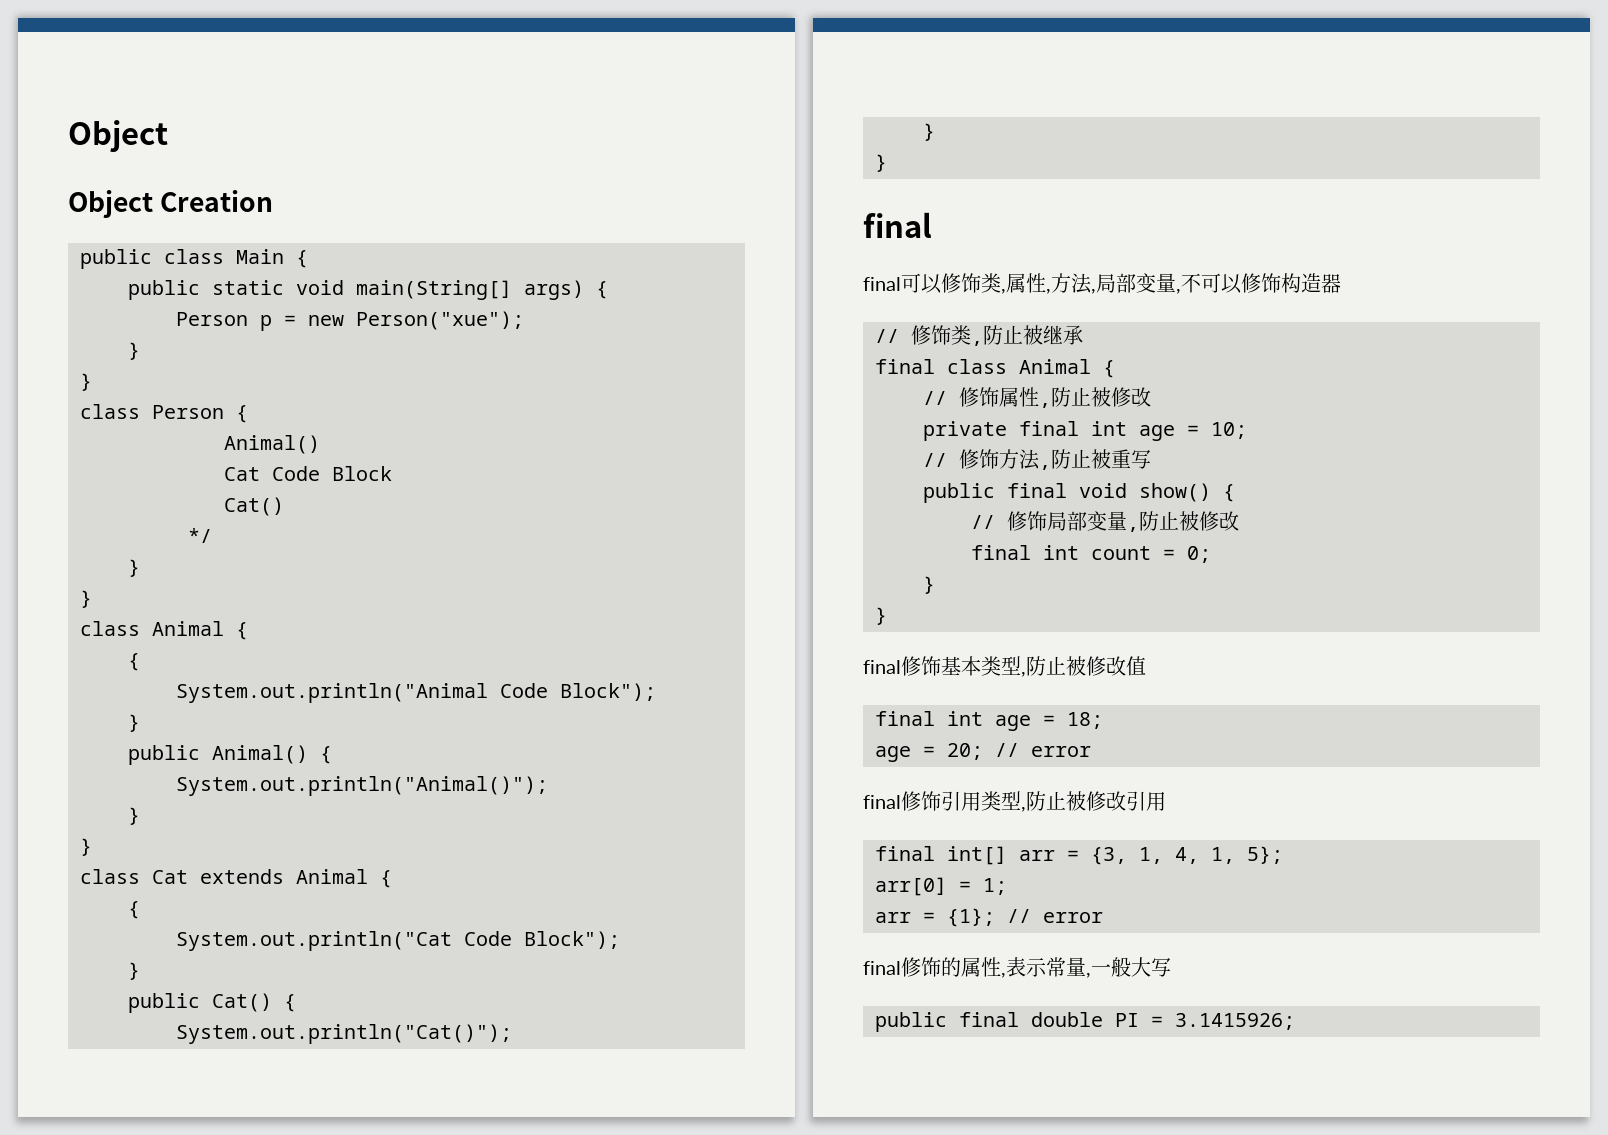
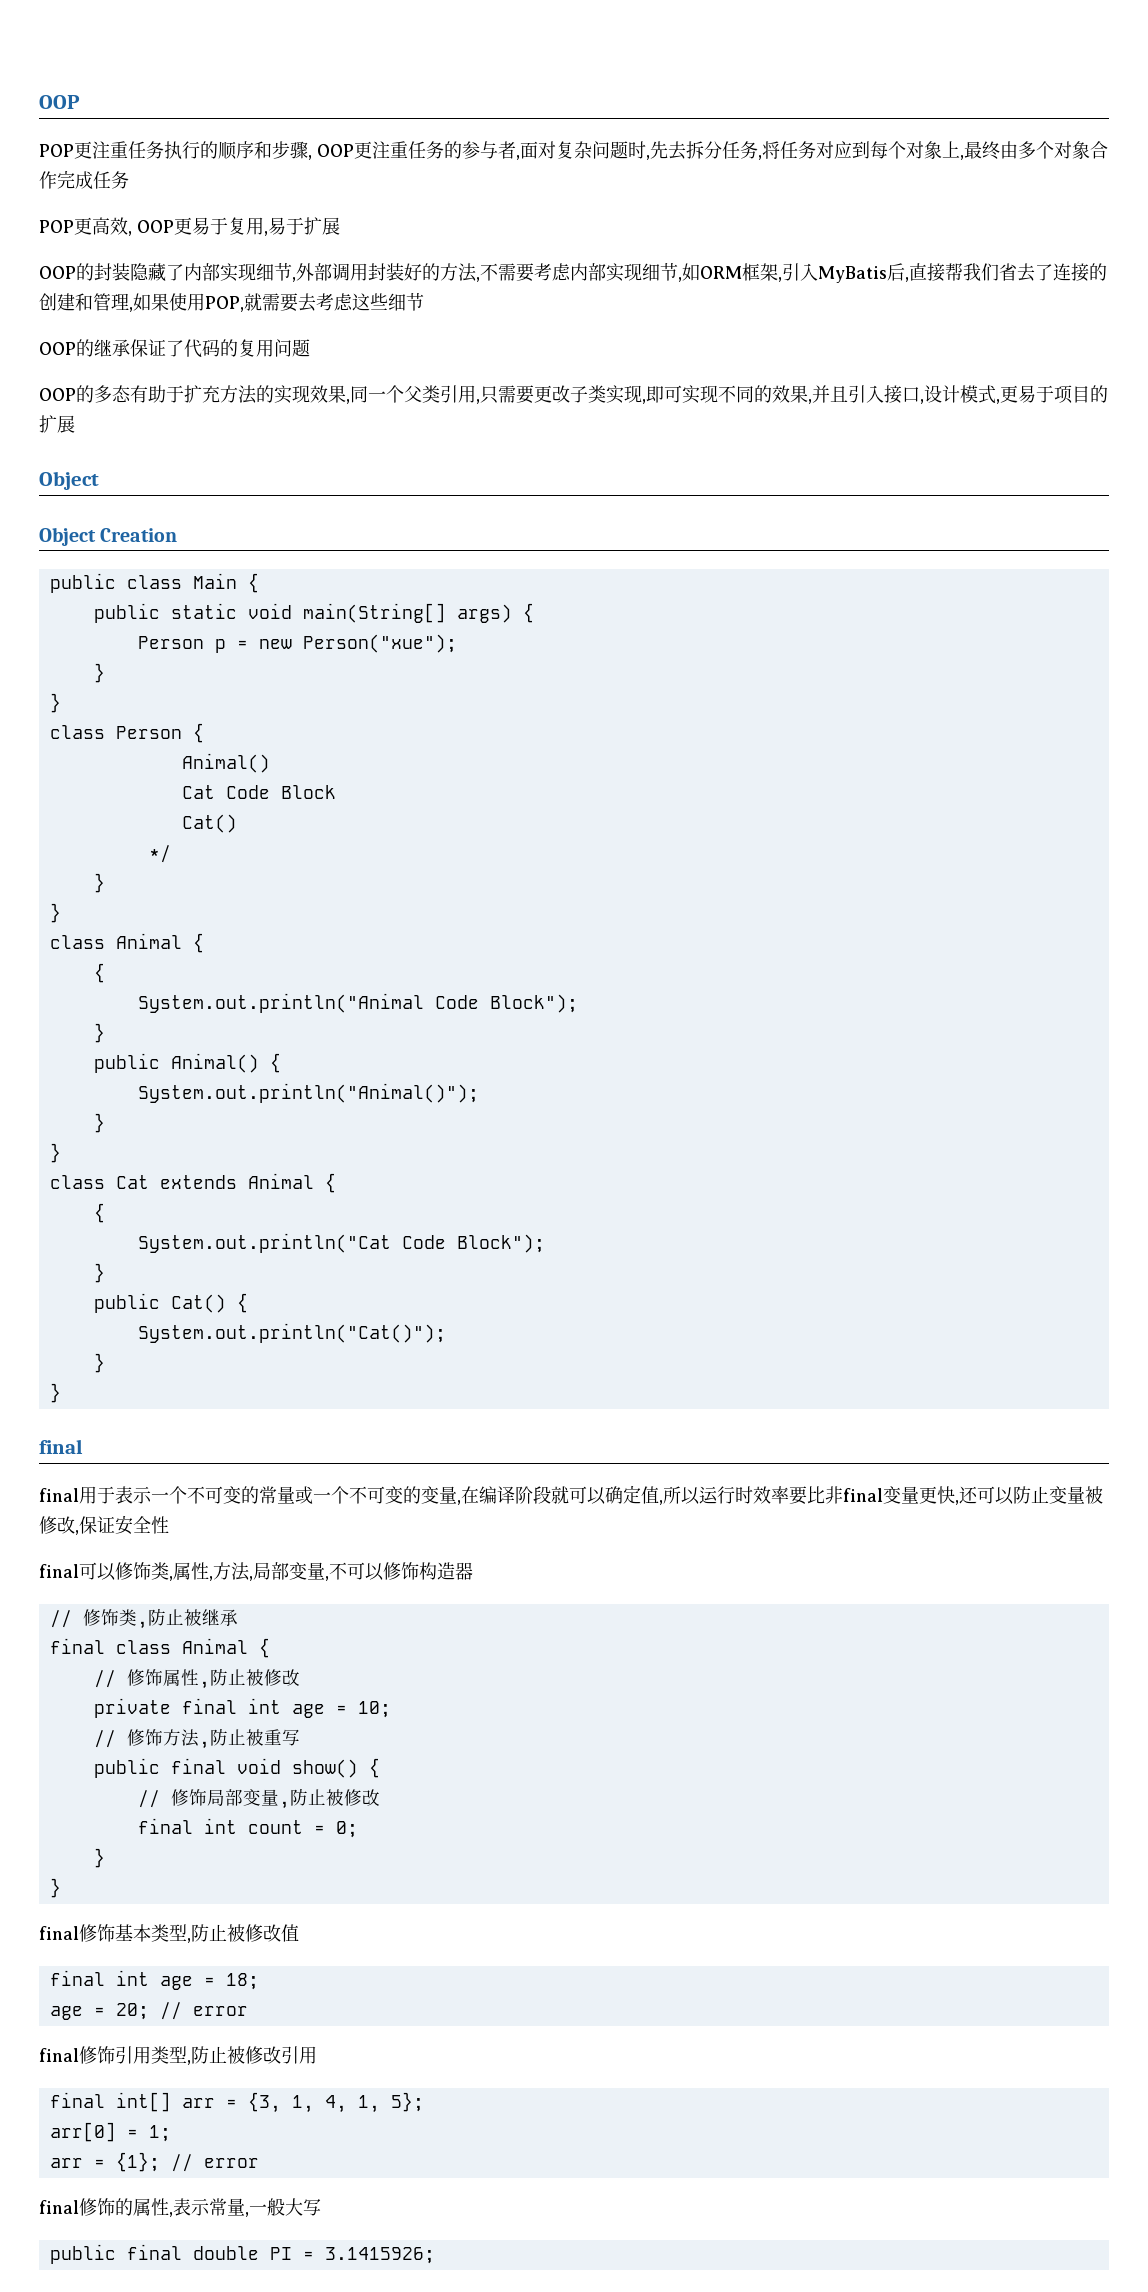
(68, 136) none -> [39,95,80,109] [39,141,1108,160] [39,170,129,189] [39,217,340,236] [39,263,1107,283] [39,293,424,312] [39,339,310,358] [39,385,1108,404] [39,415,75,433] OOP // POP更注重任务执行的顺序和步骤, OOP更注重任务的参与者,面对复杂问题时,先去拆分任务,将任务对应到每个对象上,最终由多个对象合作完成任务 // POP更高效, OOP更易于复用,易于扩展 // OOP的封装隐藏了内部实现细节,外部调用封装好的方法,不需要考虑内部实现细节,如ORM框架,引入MyBatis后,直接帮我们省去了连接的创建和管理,如果使用POP,就需要去考虑这些细节 // OOP的继承保证了代码的复用问题 // OOP的多态有助于扩充方法的实现效果,同一个父类引用,只需要更改子类实现,即可实现不同的效果,并且引入接口,设计模式,更易于项目的扩展 //
(932, 225) none -> [39,1485,1103,1505] [39,1515,169,1535] // final用于表示一个不可变的常量或一个不可变的变量,在编译阶段就可以确定值,所以运行时效率要比非final变量更快,还可以防止变量被修改,保证安全性

